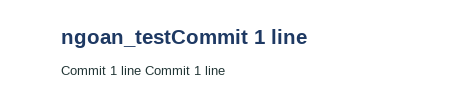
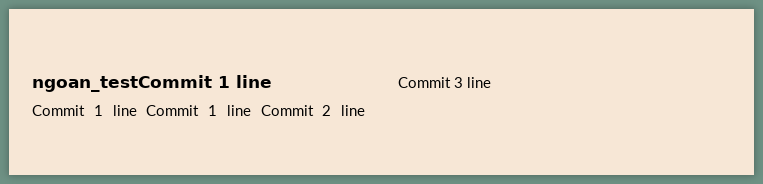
(225, 70) none -> [260,105,365,116] [398,77,491,88] Commit 2 line Commit 3 line

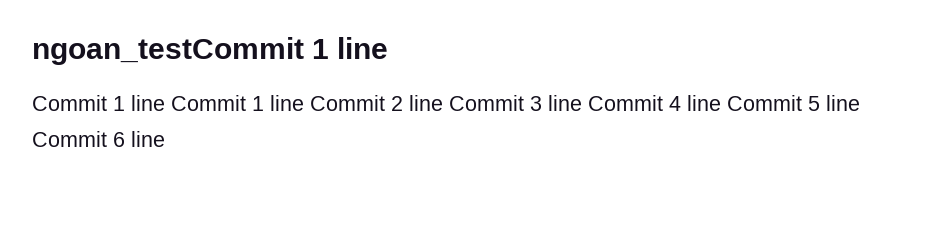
(491, 82) none -> [588,95,860,111] [32,131,165,147] Commit 4 line Commit 5 line Commit 6 line

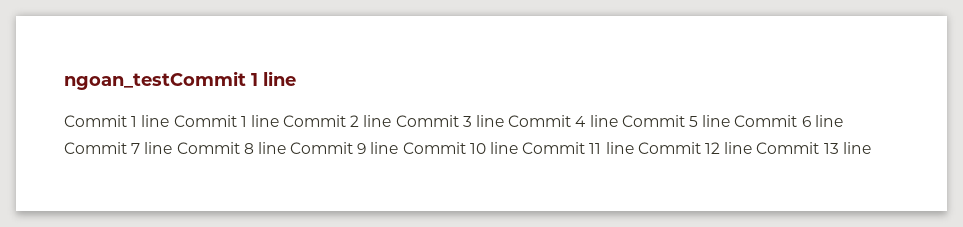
(165, 139) none -> [64,142,871,154] Commit 7 line Commit 8 line Commit 9 line Commit 10 line Commit 11 line Commit 12 line Commit 13 line

